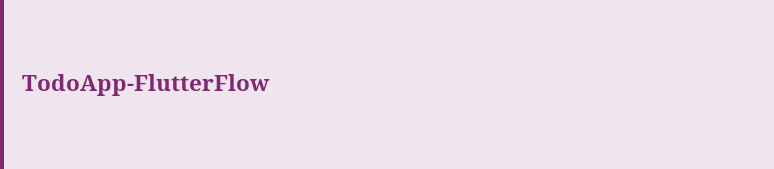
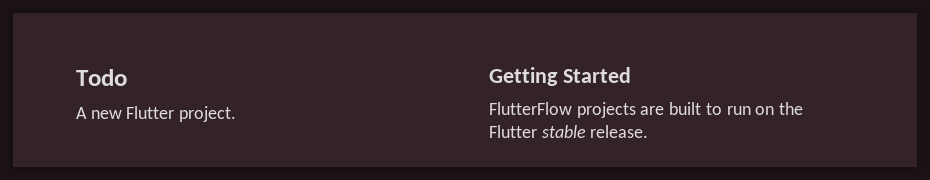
[22,74,270,96] TodoApp-FlutterFlow -> [76,69,127,86] [76,106,237,122] [489,67,631,86] [489,102,804,118] [489,125,649,138] Todo // A new Flutter project. // Getting Started // FlutterFlow projects are built to run on the Flutter stable release.

